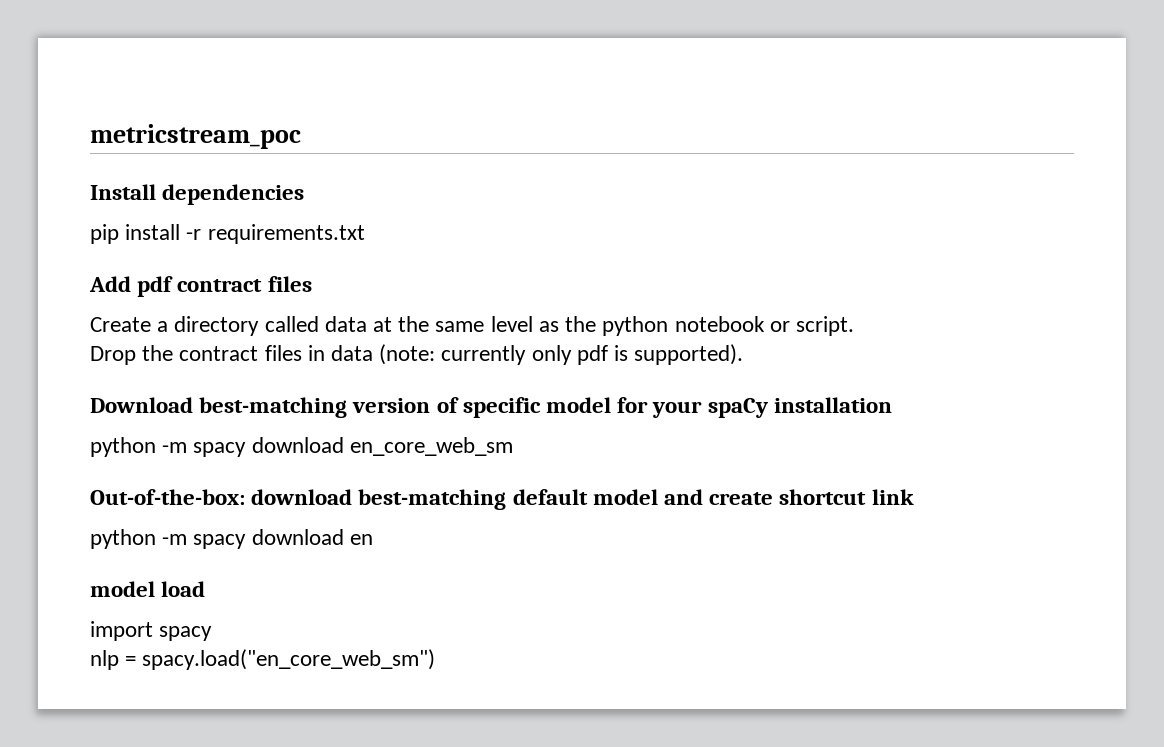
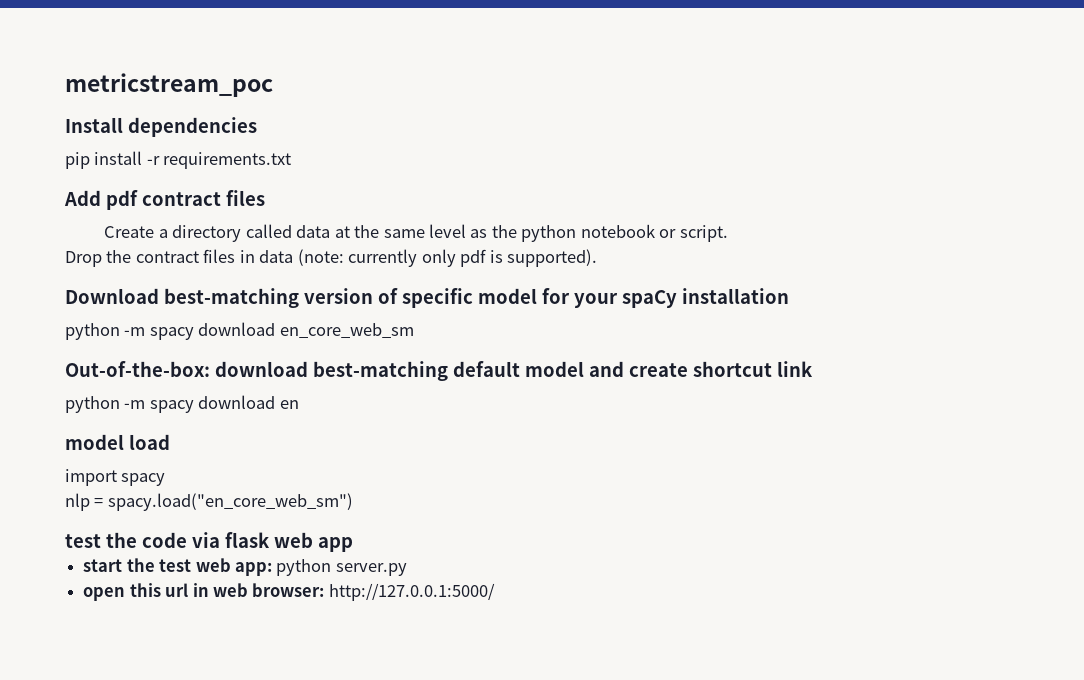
(436, 659) none -> [65,532,353,552] [83,558,407,576] [83,583,495,601] // test the code via flask web app // start the test web app: python server.py // open this url in web browser: http://127.0.0.1:5000/

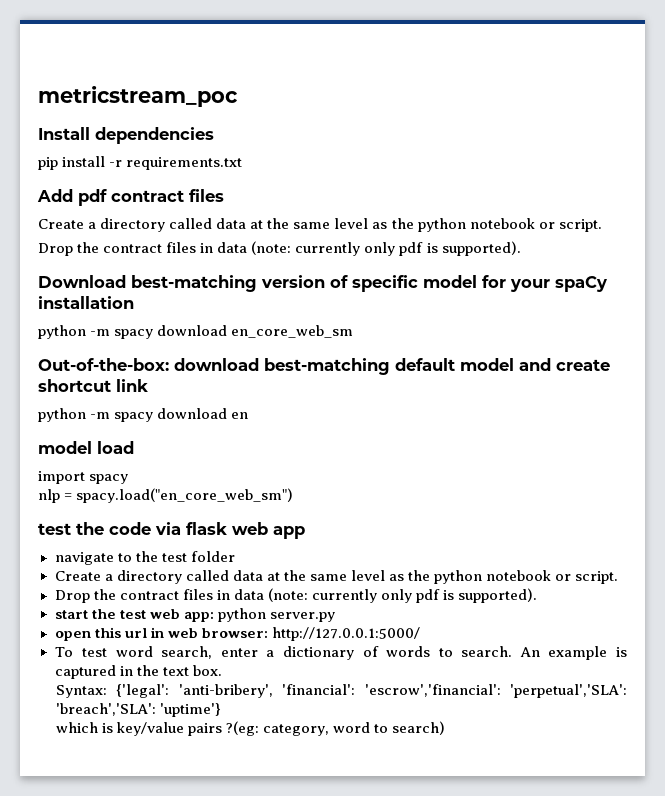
(353, 544) none -> [54,551,235,565] [54,570,619,584] [54,588,538,603] // navigate to the test folder // Create a directory called data at the same level as the python notebook or script. // Drop the contract files in data (note: currently only pdf is supported).
(495, 592) none -> [54,646,627,660] [54,665,222,679] [55,684,627,698] [55,703,221,717] [55,721,446,736] // To test word search, enter a dictionary of words to search. An example is captured in the text box. // Syntax: {'legal': 'anti-bribery', 'financial': 'escrow','financial': 'perpetual','SLA': 'breach','SLA': 'uptime'} // which is key/value pairs ?(eg: category, word to search)

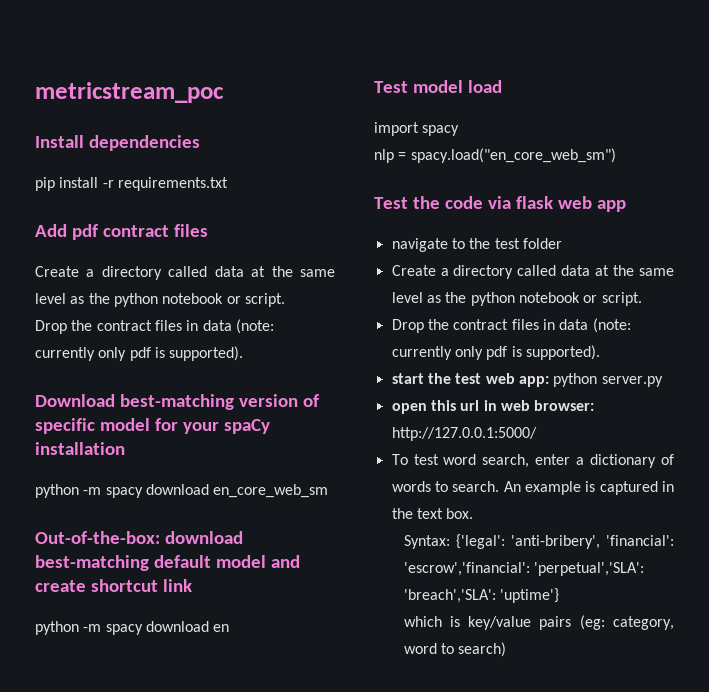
(249, 415) none -> [374,81,408,93] Test
[38,523,71,535] test -> [374,197,408,209] Test
[226,721,260,736] ?(eg: -> [579,615,605,630] (eg:

